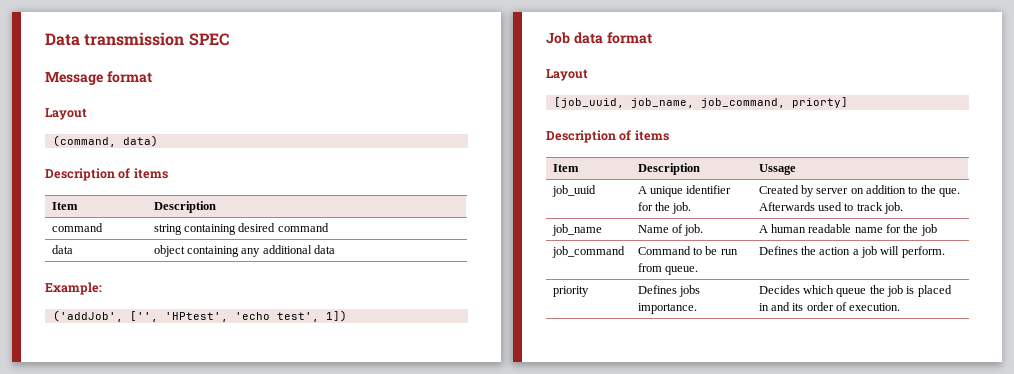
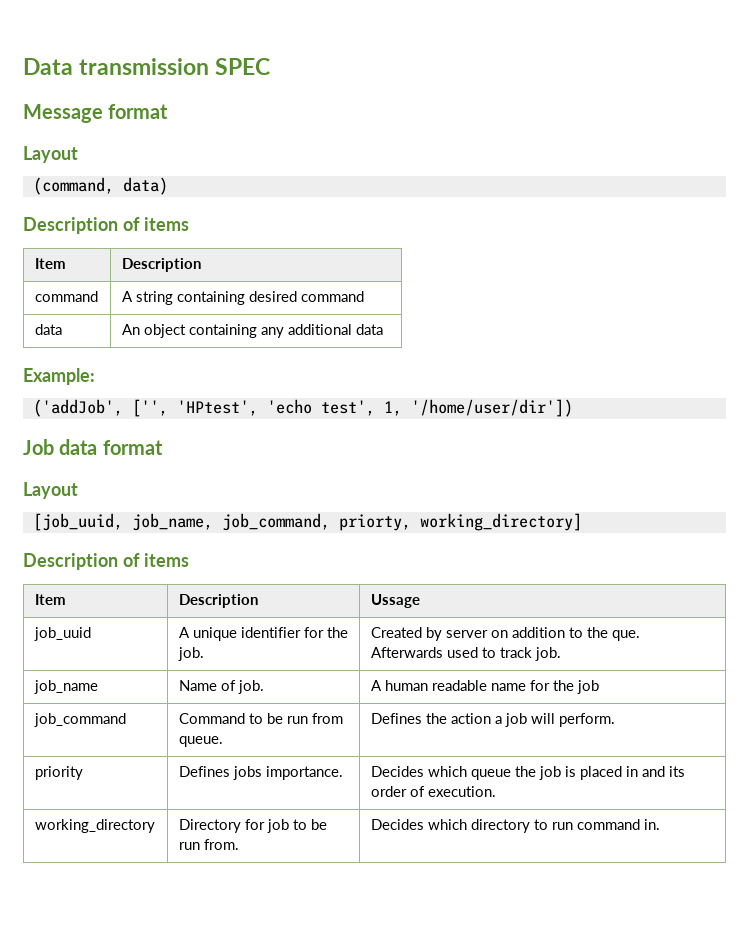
(103, 227) none -> [121,291,133,302] A
(73, 249) none -> [121,324,140,335] An
[325,310,347,322] 1]) -> [383,399,573,417] 1, '/home/user/dir'])
[791,97,848,108] priorty] -> [338,513,582,531] priorty, working_directory]
(901, 307) none -> [34,819,155,833] [178,819,327,833] [178,839,239,850] [370,819,660,833] // working_directory | Directory for job to be run from. | Decides which directory to run command in.

